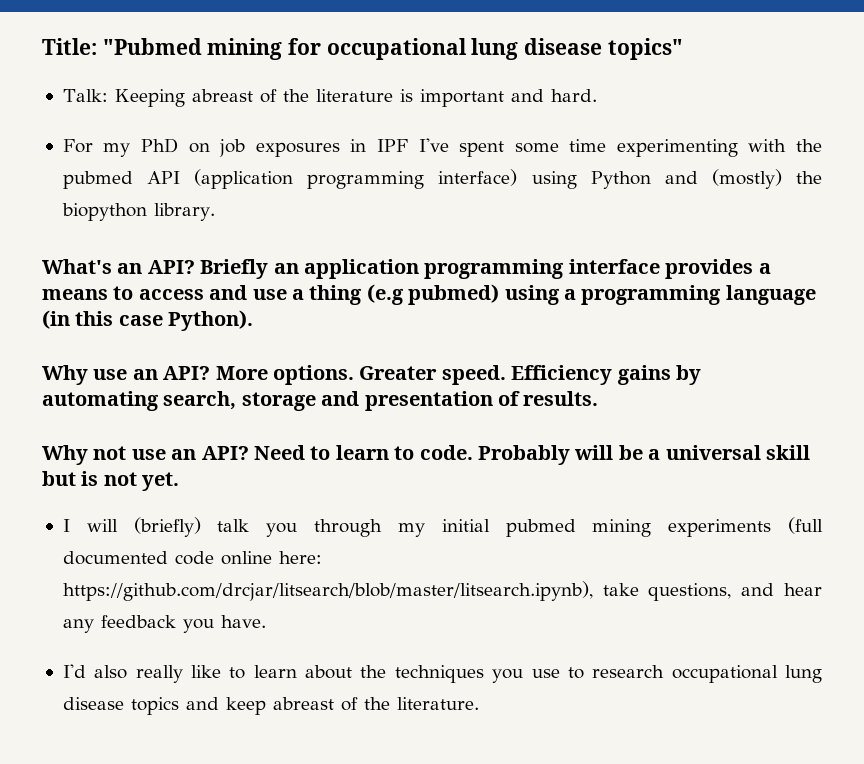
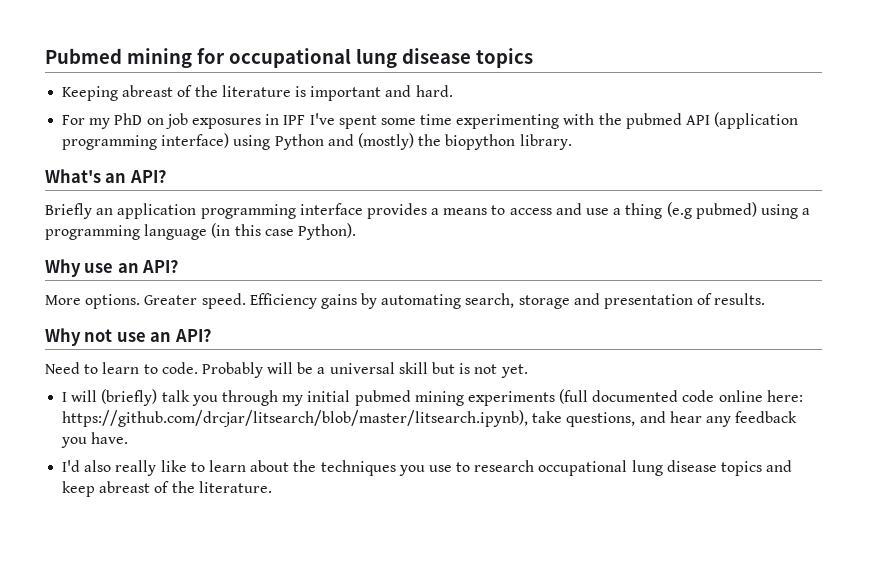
[42,38,202,55] Title: "Pubmed -> [45,48,122,64] Pubmed
[607,38,683,60] [62,89,108,102] topics" // Talk: -> [475,48,533,68] topics //
(195, 267) none -> (166, 176) //
(211, 373) none -> (179, 266) //
(249, 453) none -> (211, 335) //

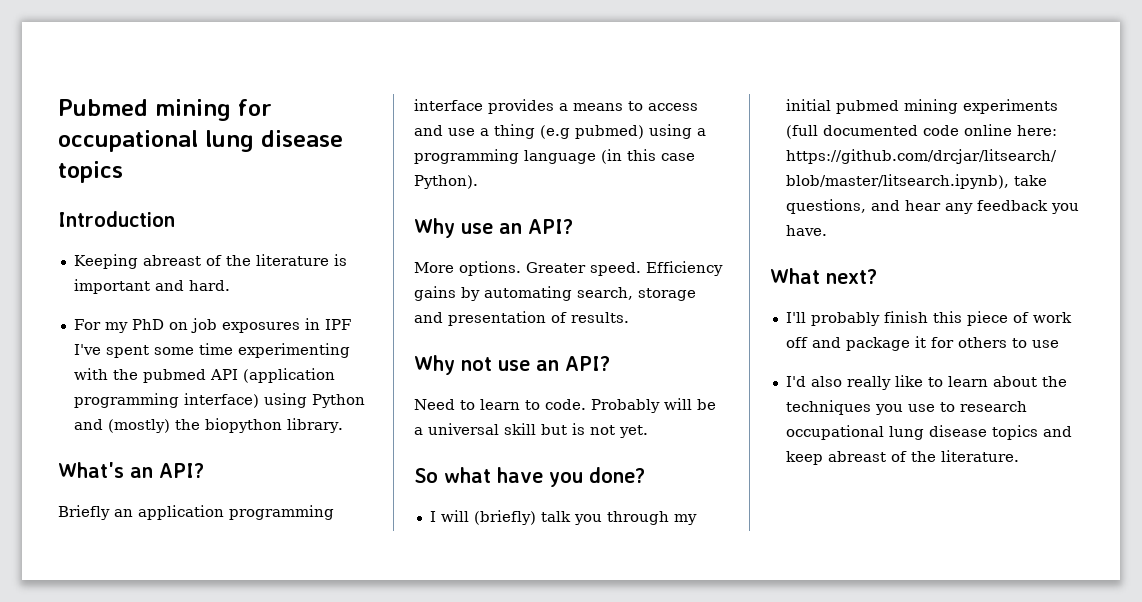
(533, 58) none -> [58,211,175,227] // Introduction
(528, 371) none -> [414,467,645,487] // So what have you done?
(129, 438) none -> [770,268,877,284] [785,311,1072,326] [785,336,1059,351] // What next? // I'll probably finish this piece of work off and package it for others to use

